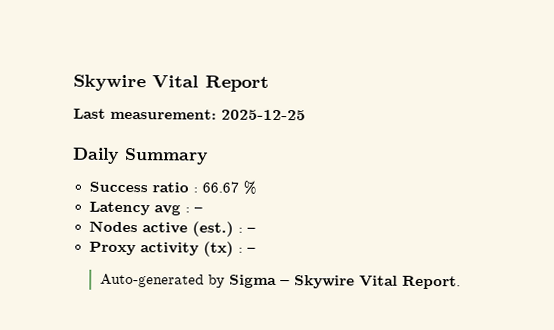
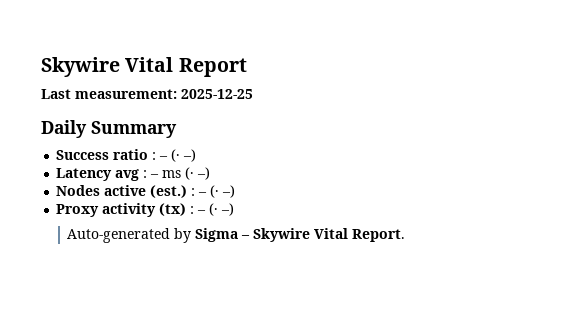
[201,180,257,195] 66.67 % -> [159,149,197,162] – (· –)
(203, 210) none -> [162,167,211,180] ms (· –)
(256, 230) none -> [210,185,236,198] (· –)
(256, 250) none -> [209,203,235,216] (· –)

